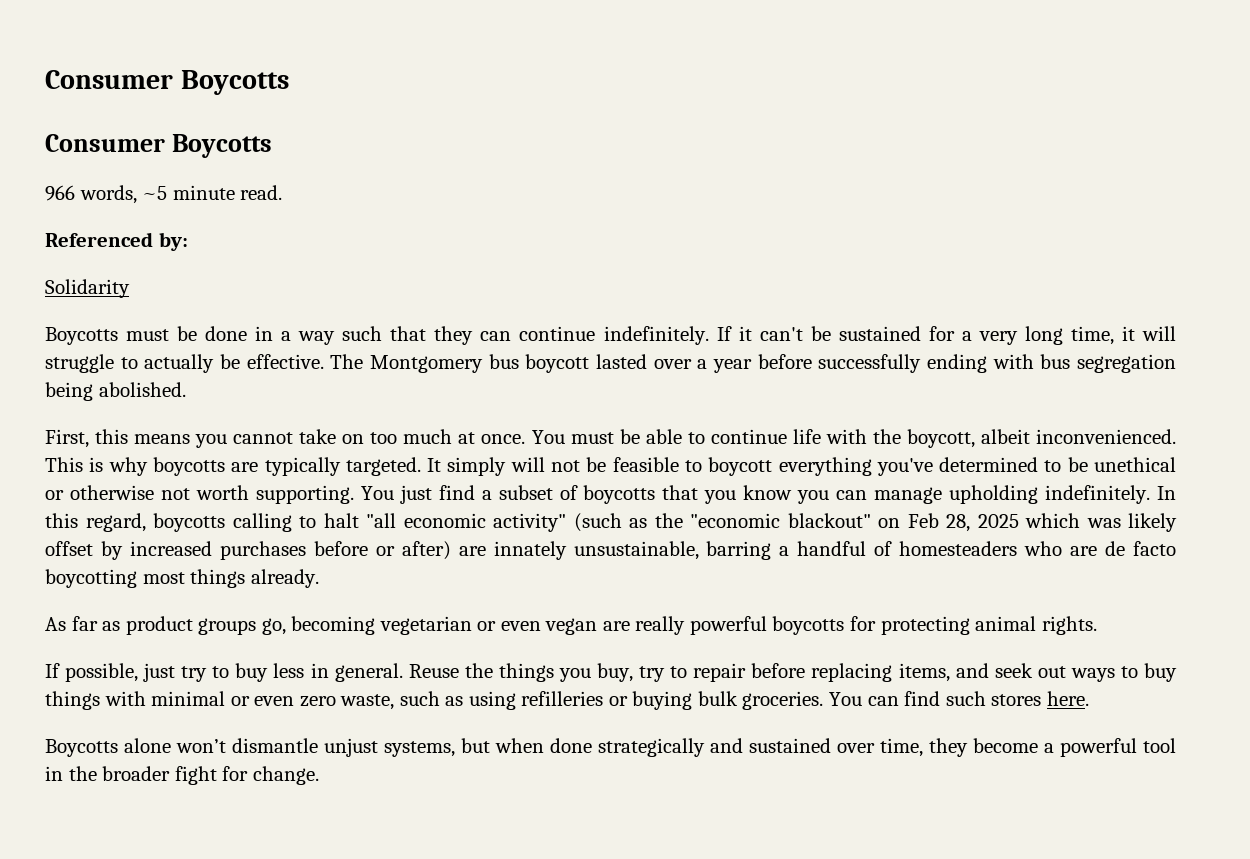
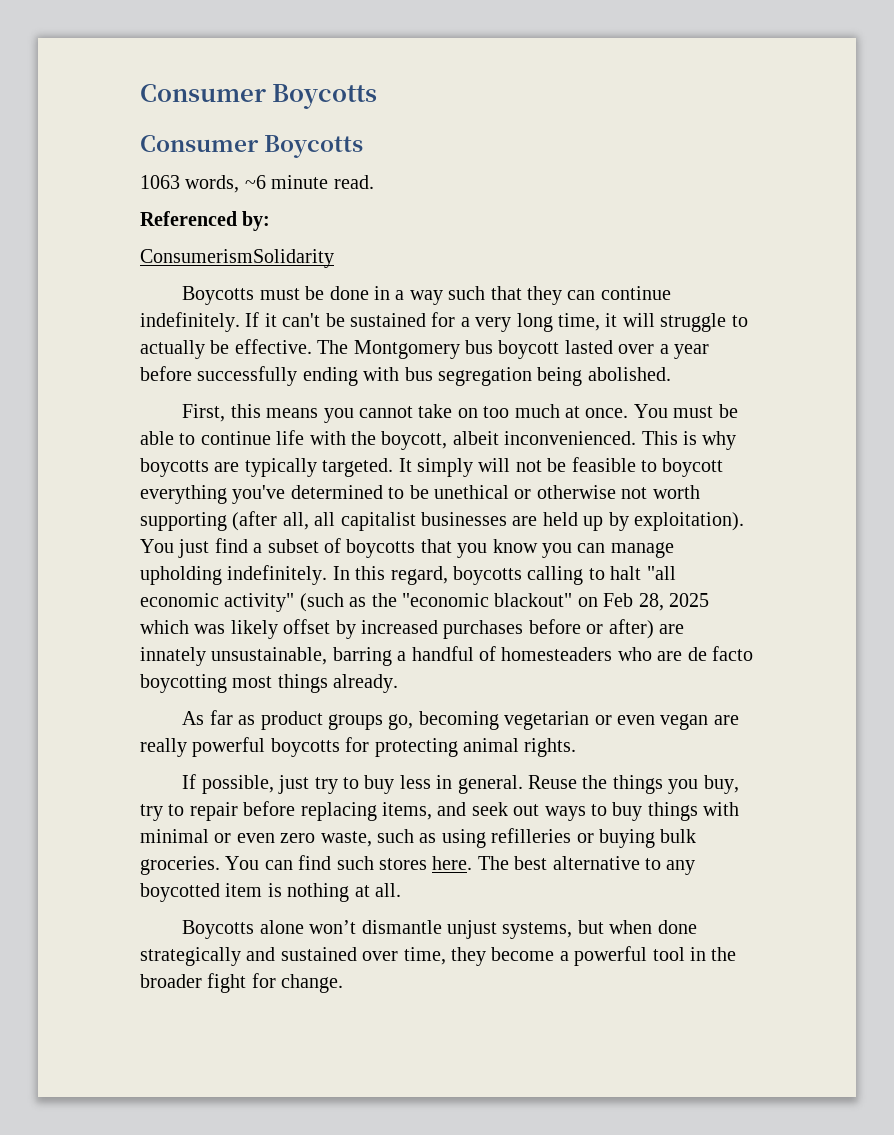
[45,185,168,204] 966 words, ~5 -> [140,175,266,193] 1063 words, ~6
[45,279,130,298] Solidarity -> [140,249,334,268] ConsumerismSolidarity
[255,485,354,504] supporting. -> [140,511,744,531] supporting (after all, all capitalist businesses are held up by exploitation).
(1089, 698) none -> [477,856,696,875] [140,883,401,902] The best alternative to any boycotted item is nothing at all.

